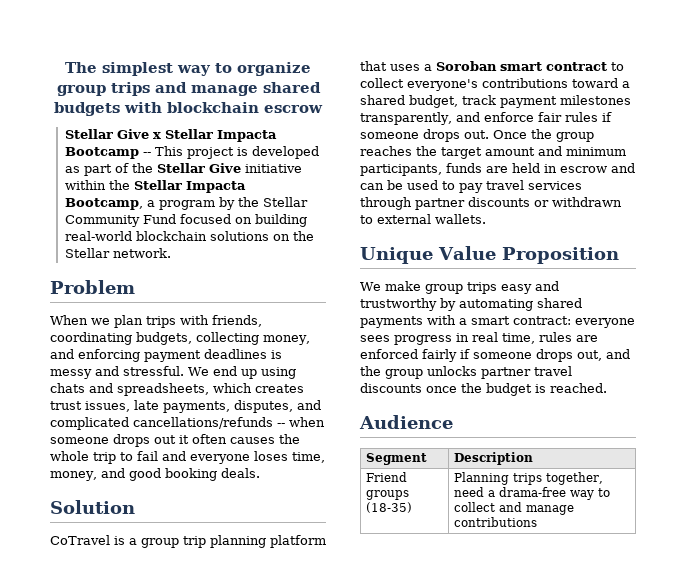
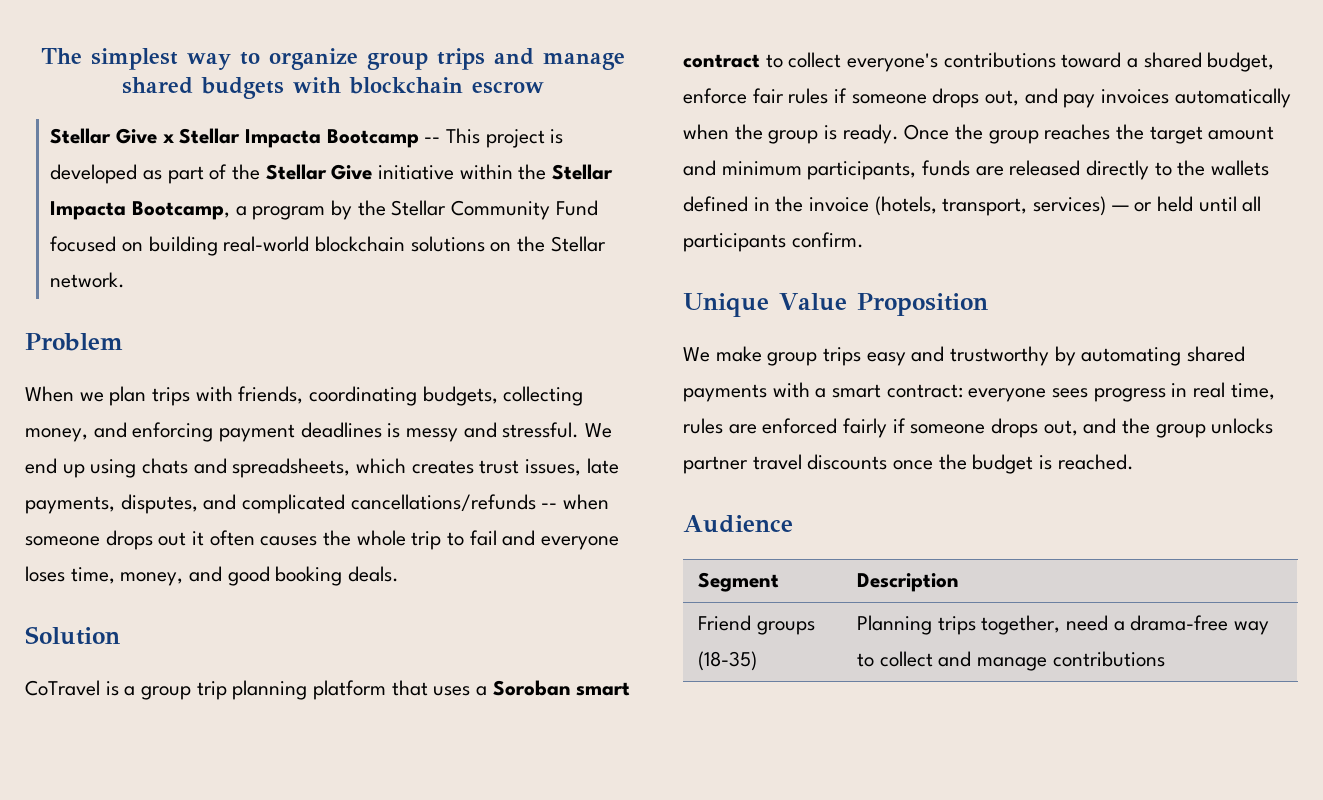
[462,95,631,108] [360,112,480,125] track payment milestones transparently, and -> (1275, 62) none
[464,130,489,139] out. -> [985,88,1291,108] [683,124,899,144] out, and pay invoices automatically when the group is ready.
[512,163,635,173] [360,180,582,193] [360,197,622,210] [360,214,486,224] held in escrow and can be used to pay travel services through partner discounts or withdrawn to external wallets. -> [1009,160,1270,180] [683,196,1262,216] [683,232,864,252] released directly to the wallets defined in the invoice (hotels, transport, services) — or held until all participants confirm.

